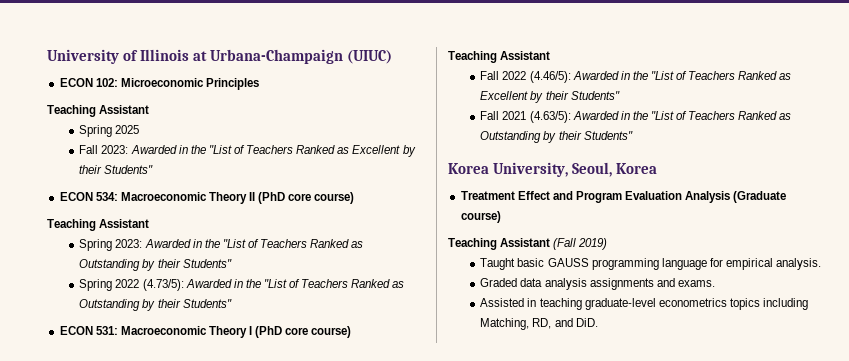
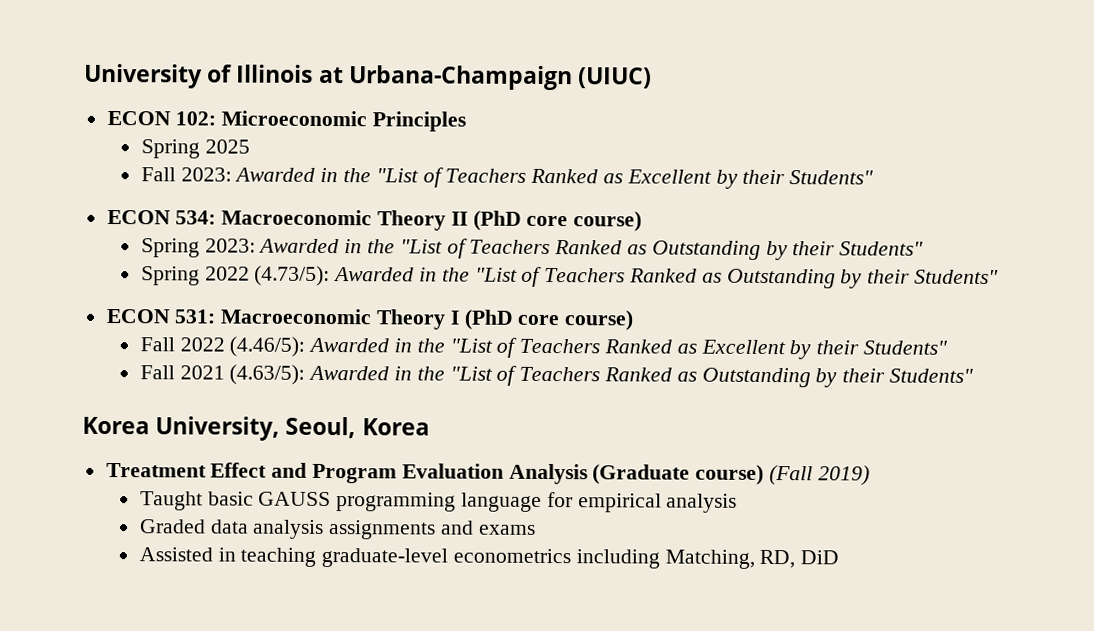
[47,105,150,117] // Teaching Assistant -> (467, 121) none
[47,219,150,231] // Teaching Assistant -> (643, 221) none
[448,51,551,63] // Teaching Assistant -> (635, 320) none
[448,238,551,250] // Teaching Assistant -> (765, 474) none
[776,258,822,270] analysis. -> [666,493,738,513] analysis
[677,280,715,287] exams. -> [478,524,536,535] exams
[729,298,760,310] topics -> (571, 556) none
[554,318,598,327] and DiD. -> [800,550,840,565] DiD

